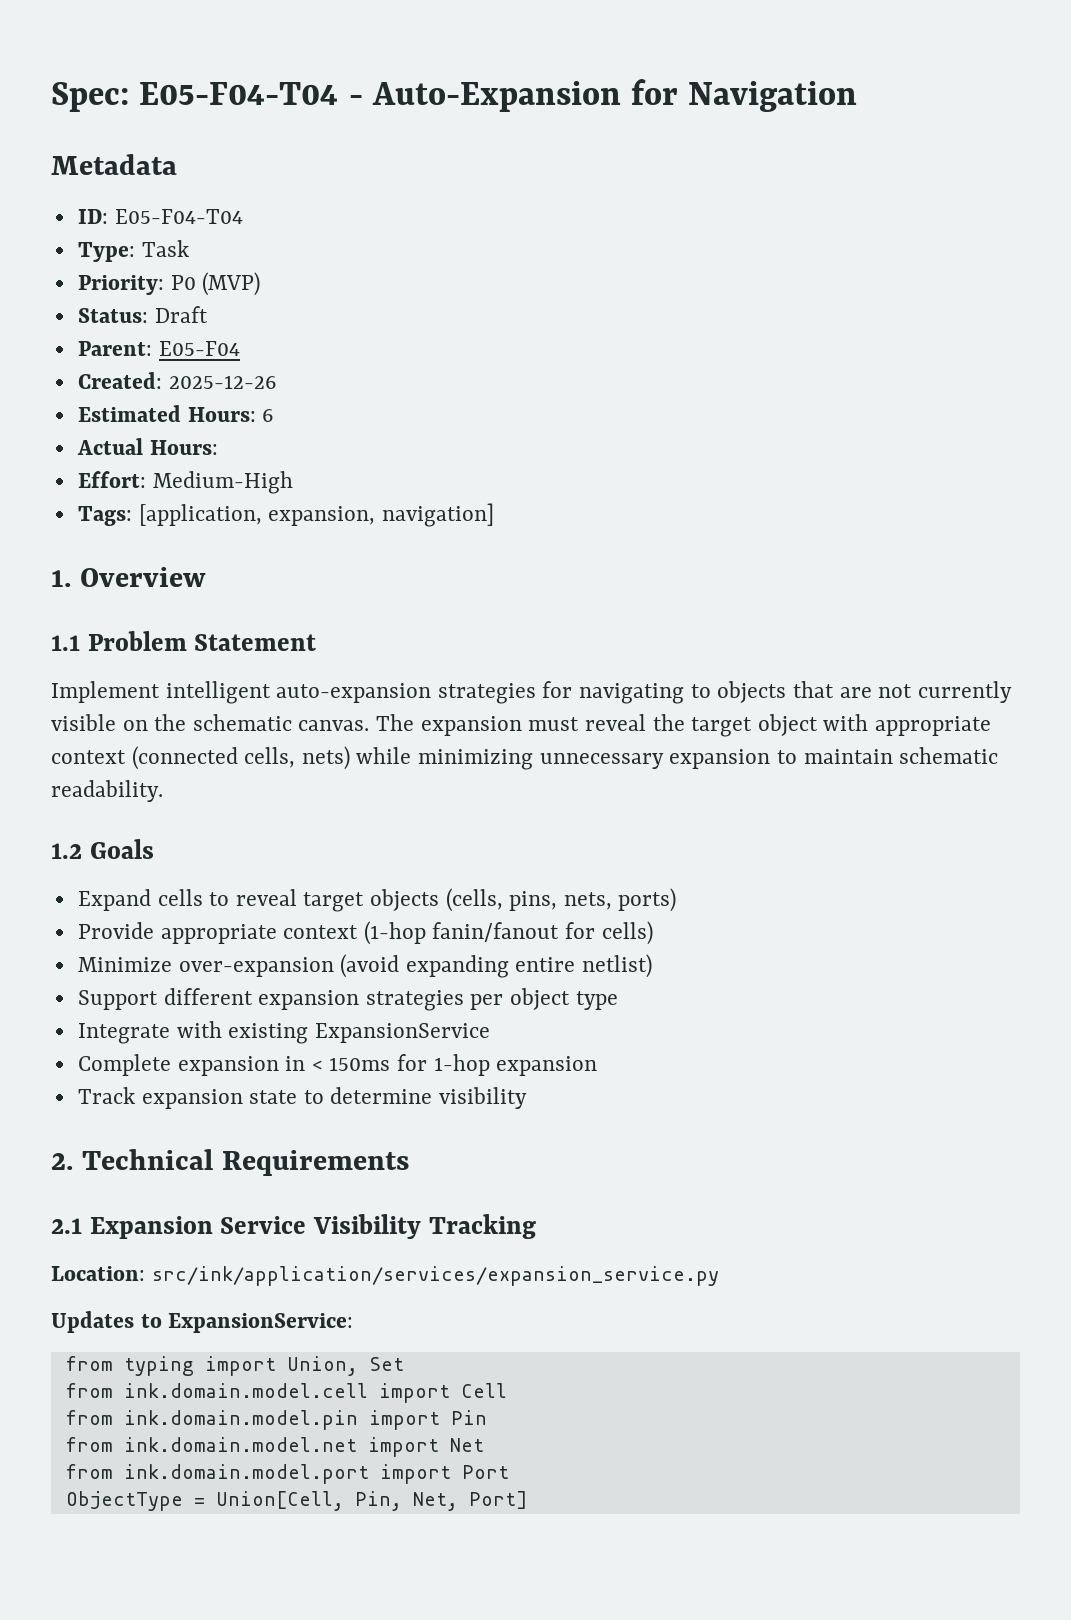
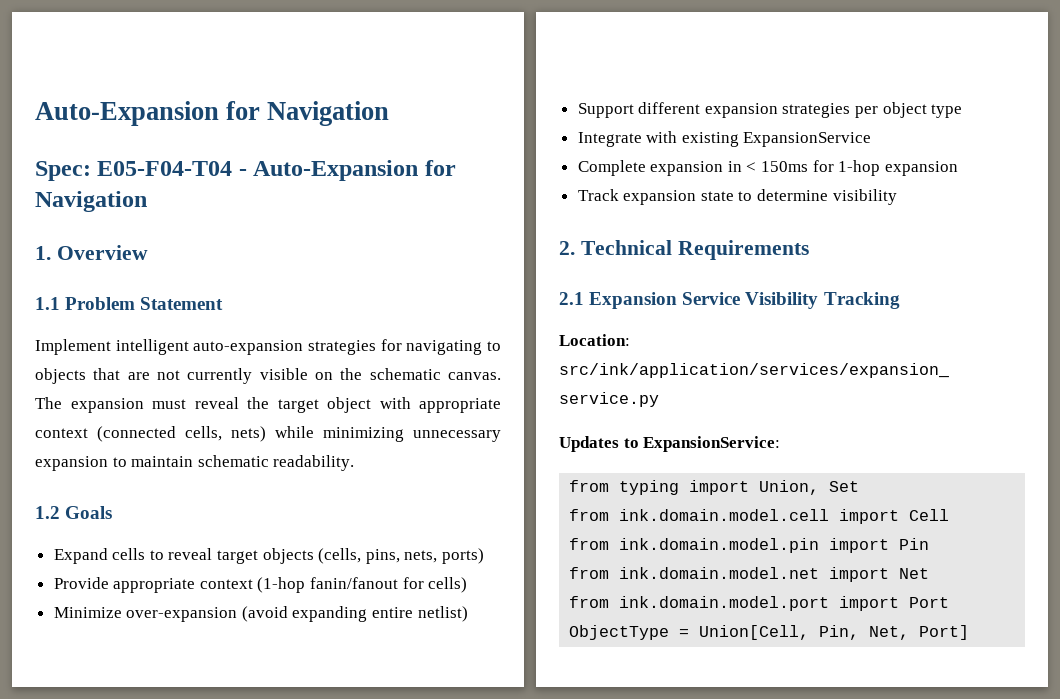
(51, 97) none -> [35,101,390,126] Auto-Expansion for Navigation //
[51,154,177,175] [77,209,243,224] [77,240,189,262] [77,272,261,296] [77,306,208,323] [77,341,240,356] [77,372,277,389] [77,405,275,422] [76,438,218,455] [77,471,293,494] [77,503,494,527] // Metadata // ID: E05-F04-T04 // Type: Task // Priority: P0 (MVP) // Status: Draft // Parent: E05-F04 // Created: 2025-12-26 // Estimated Hours: 6 // Actual Hours: // Effort: Medium-High // Tags: [application, expansion, navigation] -> (147, 201) none

